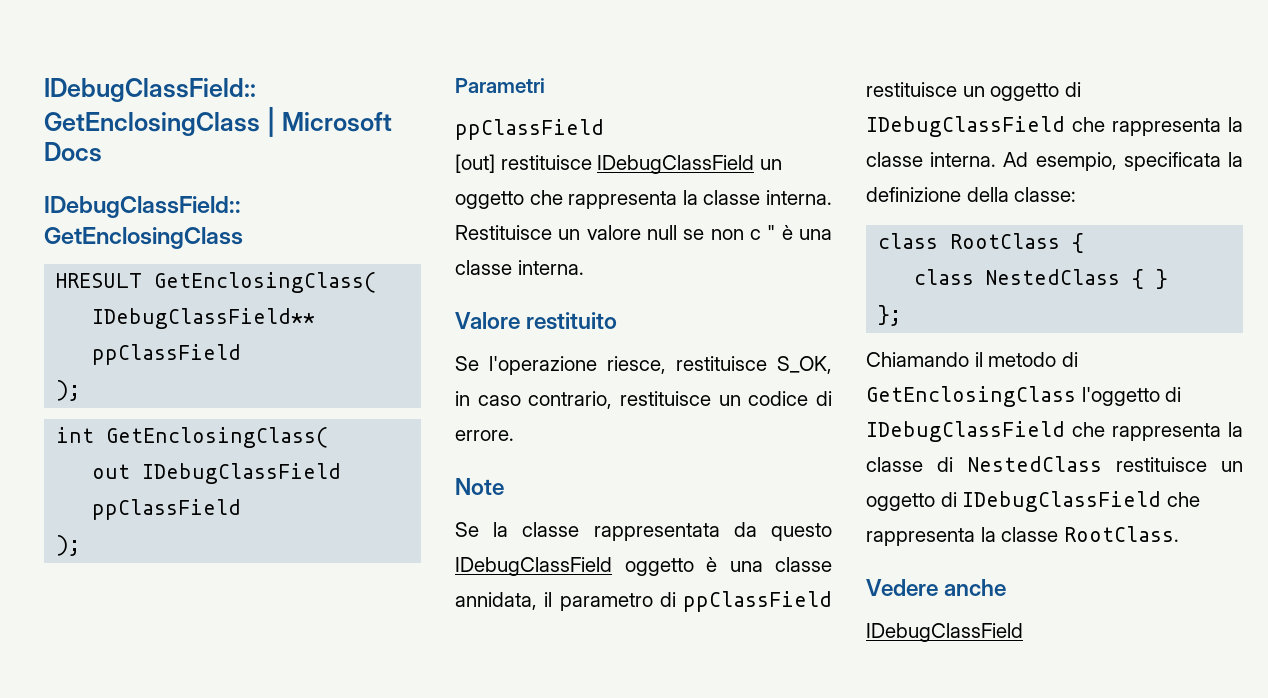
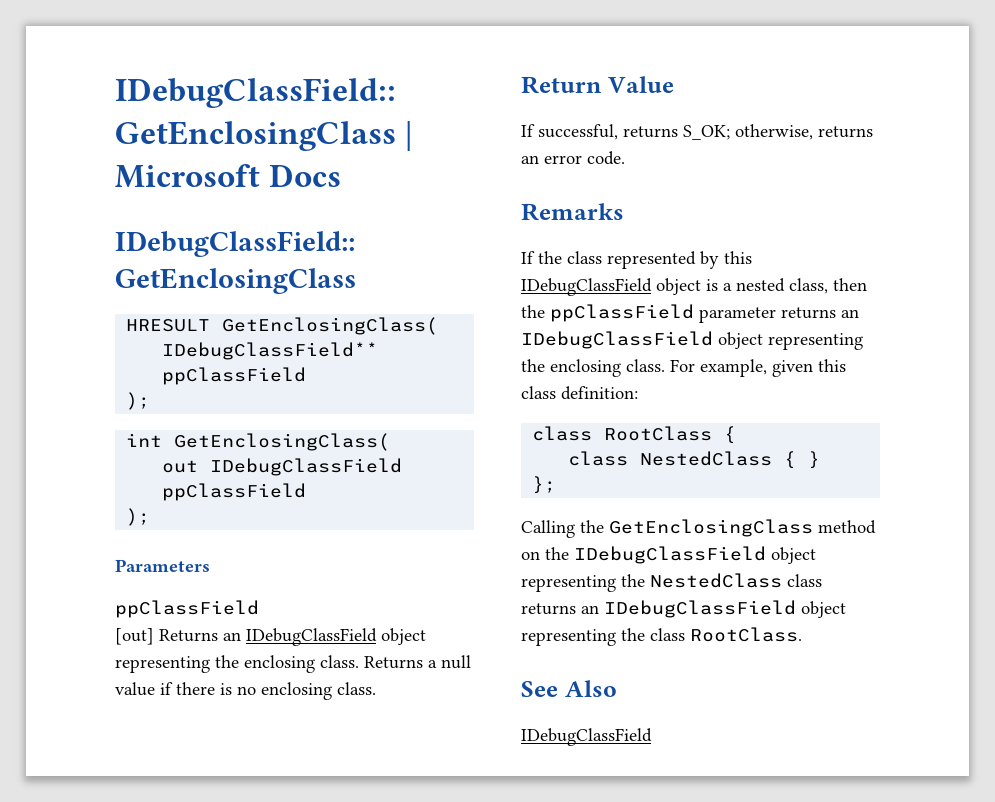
[455,78,545,93] Parametri -> [115,559,210,572] Parameters
[500,155,782,174] [455,190,832,209] [455,225,832,240] [455,260,584,275] [455,312,618,330] [455,356,832,375] [455,391,832,409] [455,430,514,441] [455,478,504,495] [455,522,832,541] [455,557,832,576] [455,591,832,612] [866,82,1081,101] [866,116,1243,137] [866,152,1243,171] [866,187,1077,202] restituisce IDebugClassField un oggetto che rappresenta la classe interna. Restituisce un valore null se non c " è una classe interna. // Valore restituito // Se l'operazione riesce, restituisce S_OK, in caso contrario, restituisce un codice di errore. // Note // Se la classe rappresentata da questo IDebugClassField oggetto è una classe annidata, il parametro di ppClassField restituisce un oggetto di IDebugClassField che rappresenta la classe interna. Ad esempio, specificata la definizione della classe: -> [159,628,426,646] [115,655,471,673] [115,682,376,700] [521,76,674,94] [521,124,873,140] [521,151,625,165] [521,203,624,221] [521,251,752,269] [521,278,867,296] [521,304,859,323] [521,331,863,350] [521,359,846,377] [521,386,638,400] Returns an IDebugClassField object representing the enclosing class. Returns a null value if there is no enclosing class. // Return Value // If successful, returns S_OK; otherwise, returns an error code. // Remarks // If the class represented by this IDebugClassField object is a nested class, then the ppClassField parameter returns an IDebugClassField object representing the enclosing class. For example, given this class definition:
[866,352,1078,367] [866,386,1182,407] [866,421,1243,442] [866,456,1243,472] [866,491,1200,512] [866,527,1059,546] Chiamando il metodo di GetEnclosingClass l'oggetto di IDebugClassField che rappresenta la classe di NestedClass restituisce un oggetto di IDebugClassField che rappresenta la classe -> [521,519,876,538] [521,546,816,564] [521,573,822,592] [521,600,846,618] [521,628,685,646] Calling the GetEnclosingClass method on the IDebugClassField object representing the NestedClass class returns an IDebugClassField object representing the class
[866,579,1007,596] Vedere anche -> [521,680,617,697] See Also

